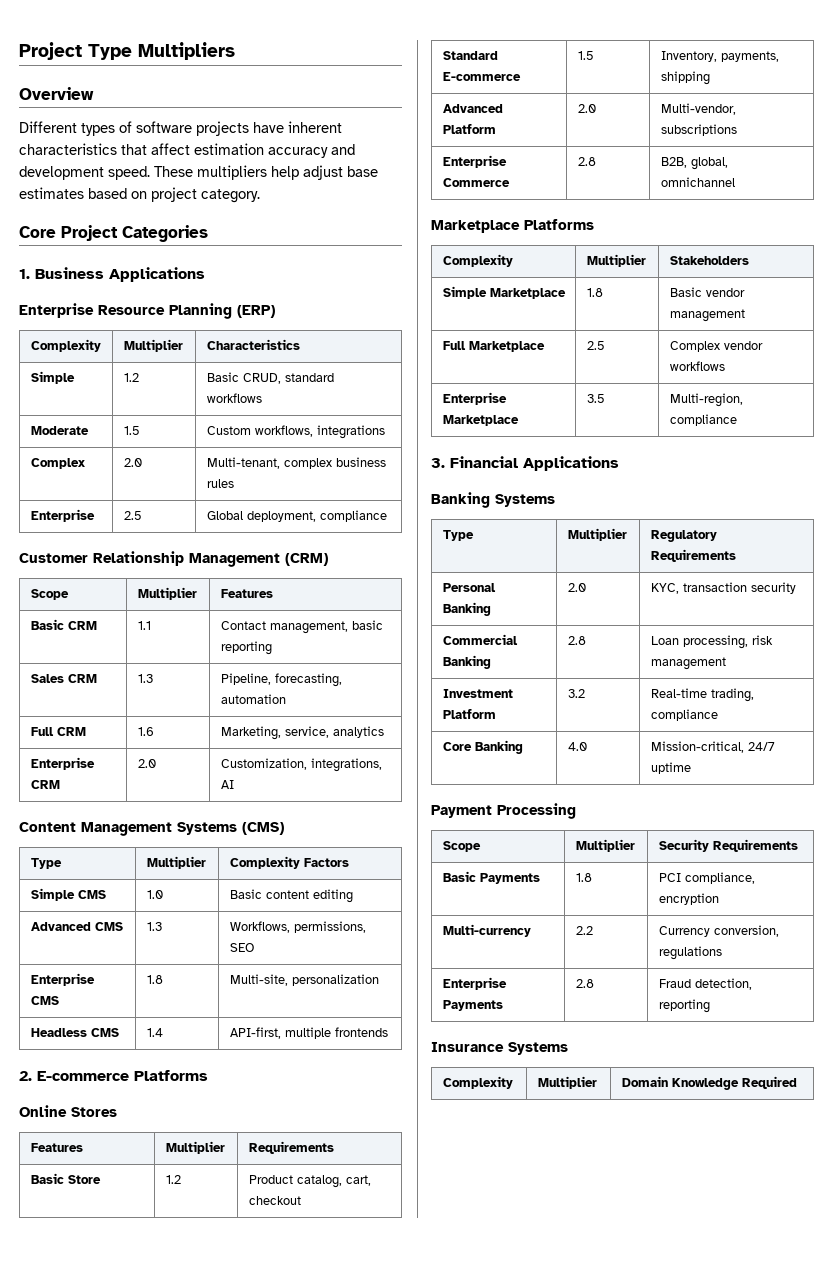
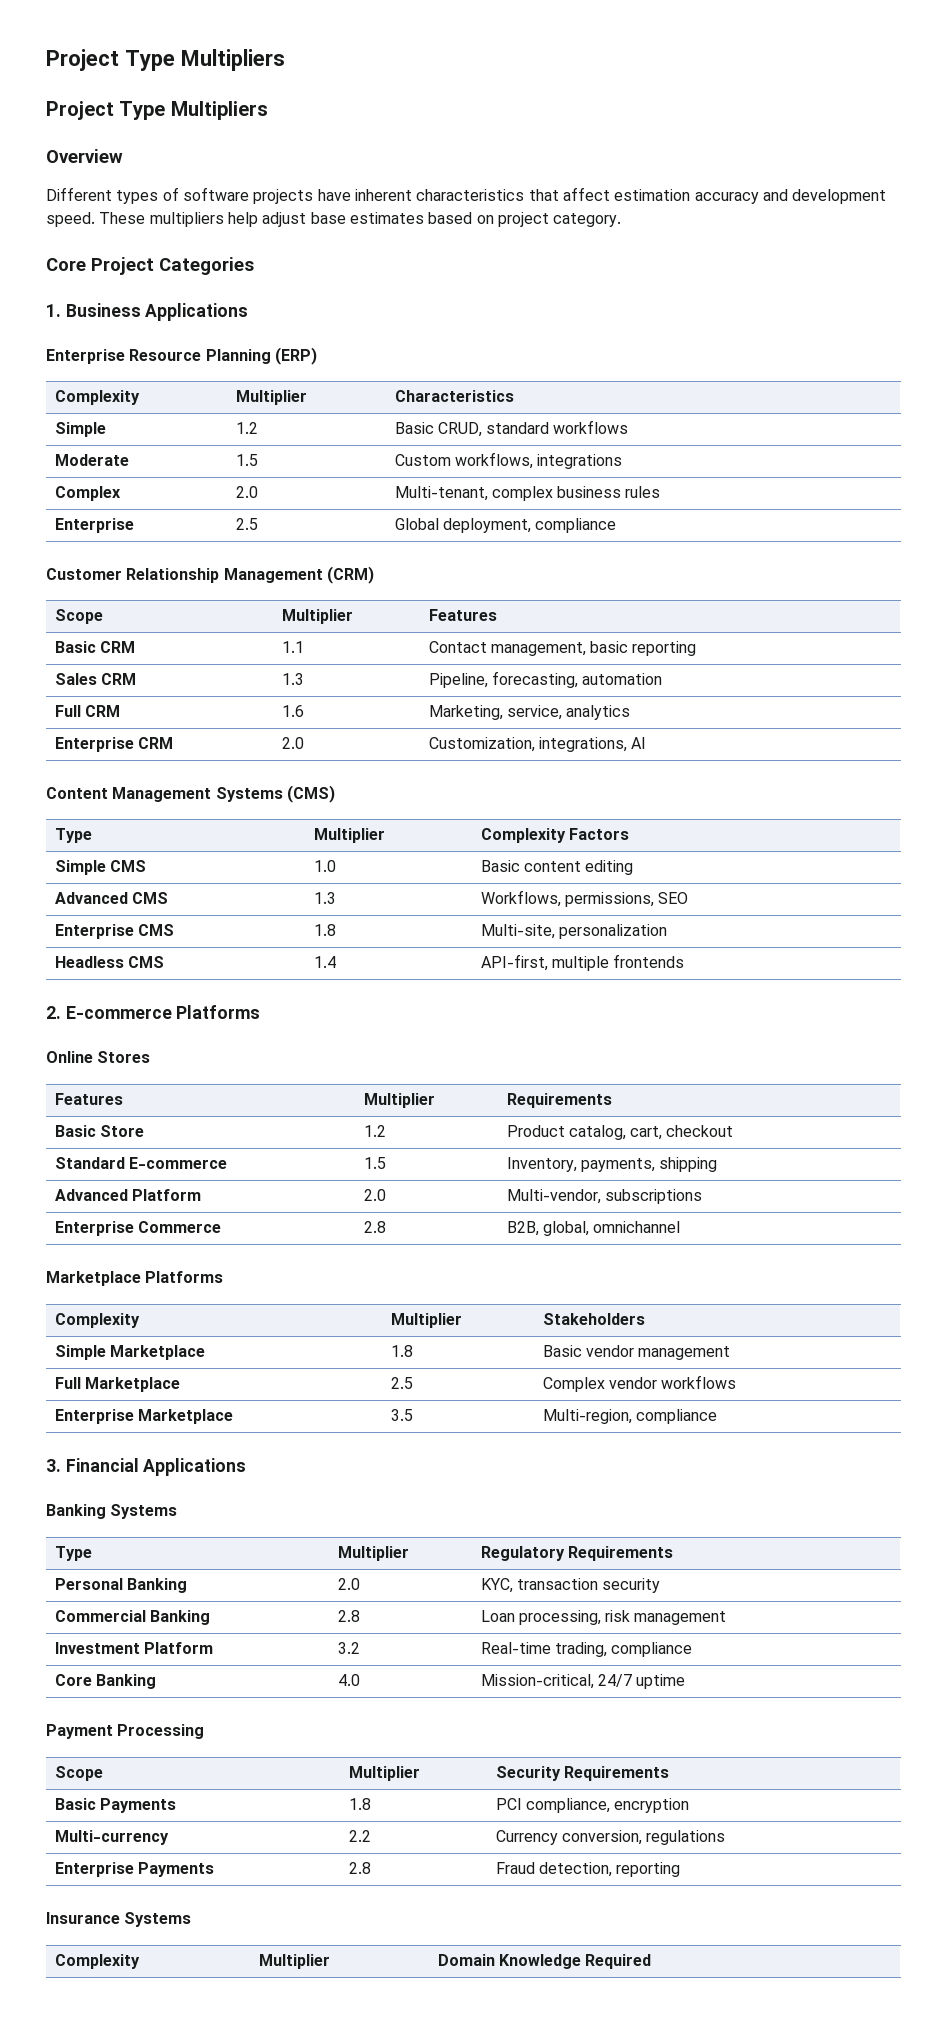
[19,42,235,60] Project Type Multipliers -> [46,49,285,71] [46,101,268,120] Project Type Multipliers // Project Type Multipliers

